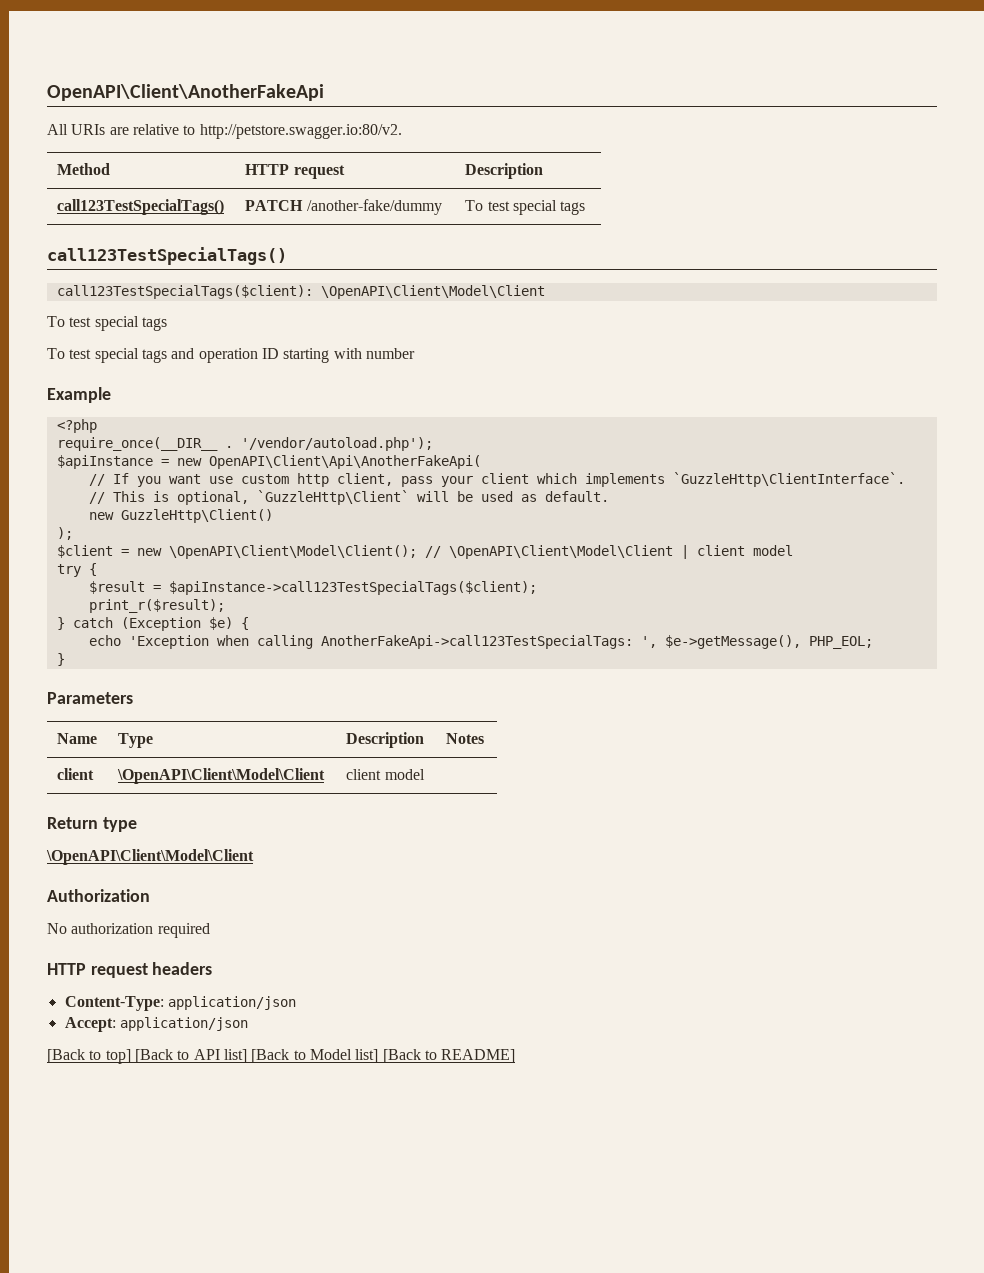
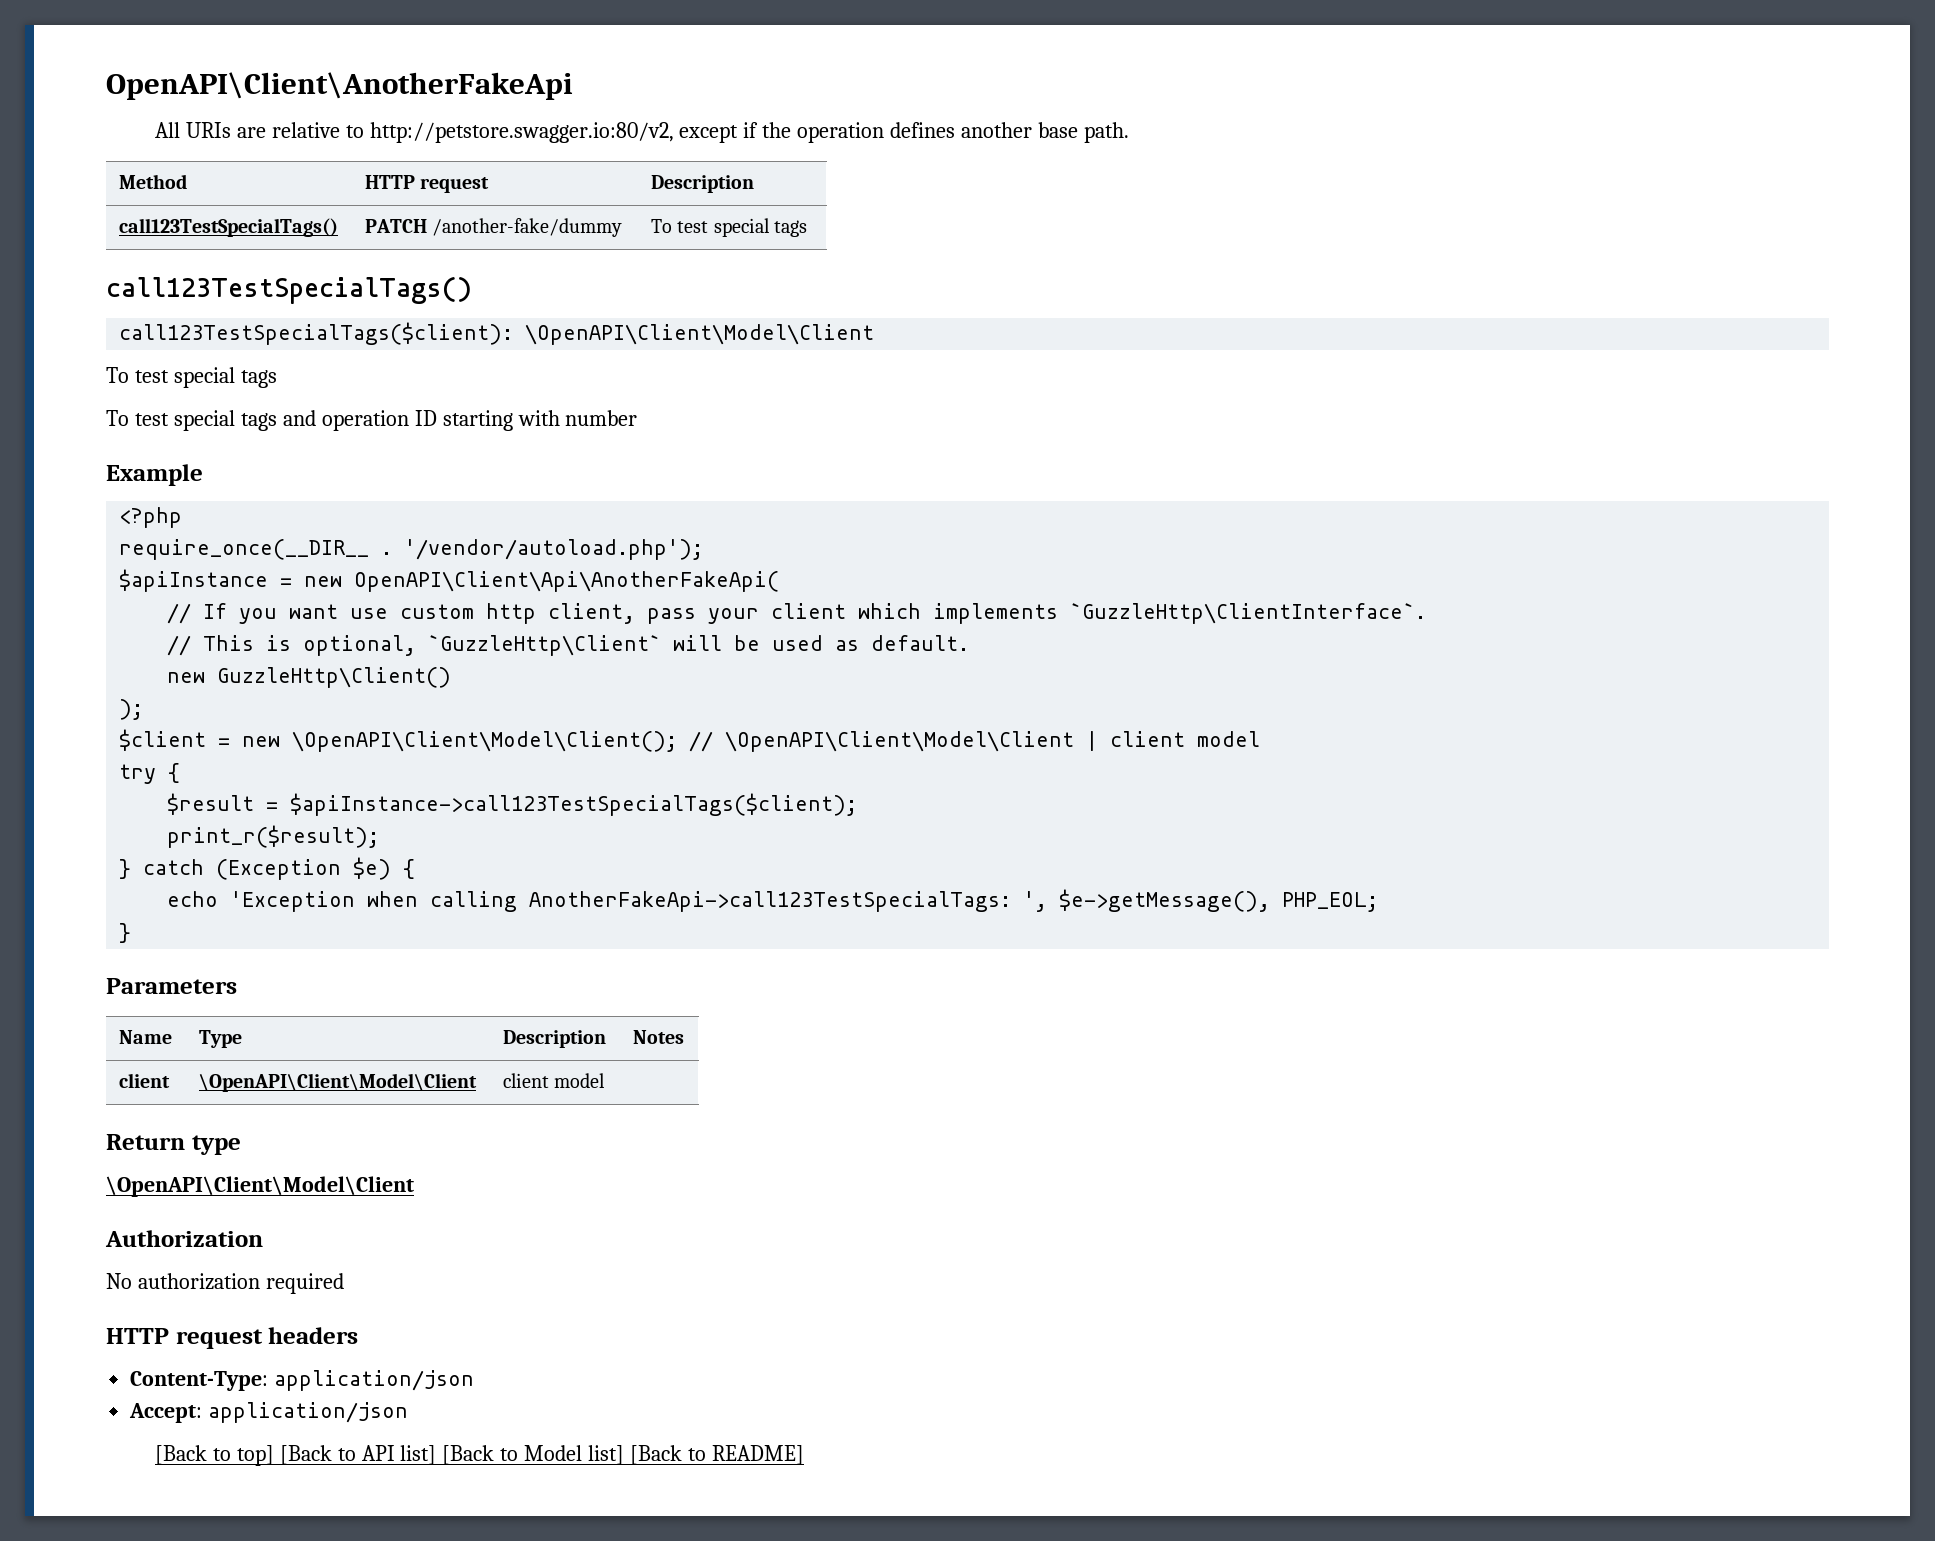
[199,124,402,139] http://petstore.swagger.io:80/v2. -> [369,122,1130,143] http://petstore.swagger.io:80/v2, except if the operation defines another base path.

